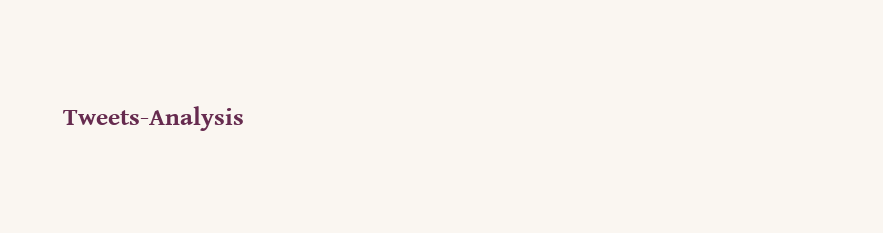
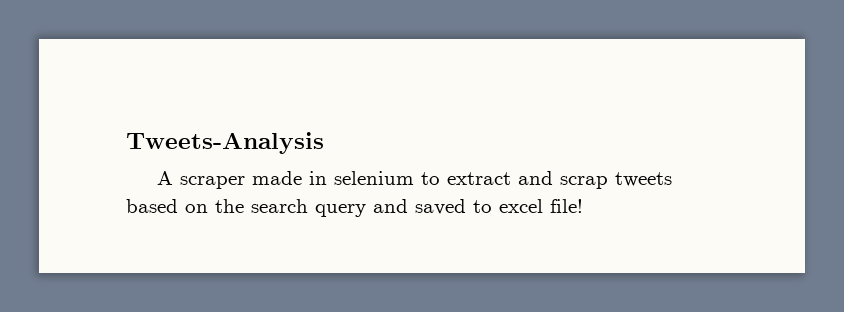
(244, 118) none -> [157,171,673,189] [126,199,583,217] // A scraper made in selenium to extract and scrap tweets based on the search query and saved to excel file!

